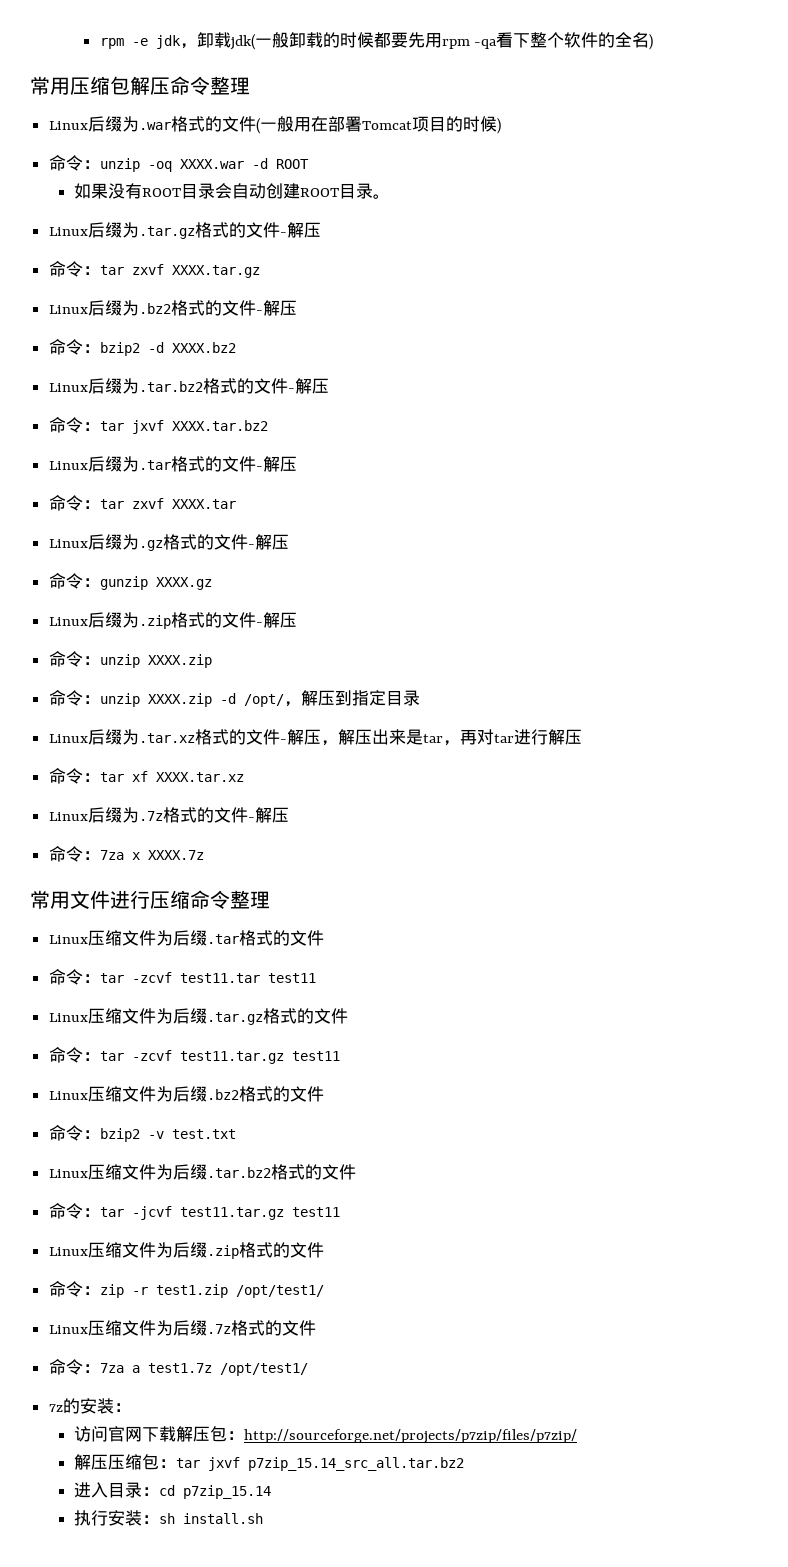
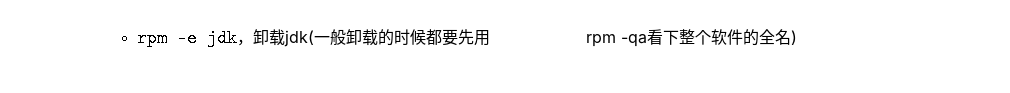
[30,76,250,95] [48,116,501,134] [48,155,309,172] [74,183,391,199] [48,222,321,239] [48,261,260,278] [48,300,297,316] [48,339,236,356] [48,378,329,394] [48,417,268,434] [48,456,297,472] [48,495,236,511] [48,534,289,551] [48,573,212,590] [48,612,297,629] [48,651,212,668] [48,690,420,707] [48,729,582,746] [48,768,244,784] [48,807,289,823] [48,846,204,862] [30,890,270,909] [48,930,324,946] [48,969,316,985] [48,1008,348,1025] [48,1047,340,1064] [48,1086,324,1102] [48,1125,236,1142] [48,1164,356,1180] [48,1203,340,1220] [48,1242,324,1259] [48,1281,324,1298] [48,1320,316,1336] [48,1359,308,1376] [48,1398,131,1414] [74,1426,578,1444] [74,1454,465,1471] [74,1482,272,1499] [74,1510,264,1526] // 常用压缩包解压命令整理 // Linux后缀为.war格式的文件(一般用在部署Tomcat项目的时候) // 命令：unzip -oq XXXX.war -d ROOT // 如果没有ROOT目录会自动创建ROOT目录。 // Linux后缀为.tar.gz格式的文件-解压 // 命令：tar zxvf XXXX.tar.gz // Linux后缀为.bz2格式的文件-解压 // 命令：bzip2 -d XXXX.bz2 // Linux后缀为.tar.bz2格式的文件-解压 // 命令：tar jxvf XXXX.tar.bz2 // Linux后缀为.tar格式的文件-解压 // 命令：tar zxvf XXXX.tar // Linux后缀为.gz格式的文件-解压 // 命令：gunzip XXXX.gz // Linux后缀为.zip格式的文件-解压 // 命令：unzip XXXX.zip // 命令：unzip XXXX.zip -d /opt/，解压到指定目录 // Linux后缀为.tar.xz格式的文件-解压，解压出来是tar，再对tar进行解压 // 命令：tar xf XXXX.tar.xz // Linux后缀为.7z格式的文件-解压 // 命令：7za x XXXX.7z // 常用文件进行压缩命令整理 // Linux压缩文件为后缀.tar格式的文件 // 命令：tar -zcvf test11.tar test11 // Linux压缩文件为后缀.tar.gz格式的文件 // 命令：tar -zcvf test11.tar.gz test11 // Linux压缩文件为后缀.bz2格式的文件 // 命令：bzip2 -v test.txt // Linux压缩文件为后缀.tar.bz2格式的文件 // 命令：tar -jcvf test11.tar.gz test11 // Linux压缩文件为后缀.zip格式的文件 // 命令：zip -r test1.zip /opt/test1/ // Linux压缩文件为后缀.7z格式的文件 // 命令：7za a test1.7z /opt/test1/ // 7z的安装： // 访问官网下载解压包：http://sourceforge.net/projects/p7zip/files/p7zip/ // 解压压缩包：tar jxvf p7zip_15.14_src_all.tar.bz2 // 进入目录：cd p7zip_15.14 // 执行安装：sh install.sh -> (797, 37) none

